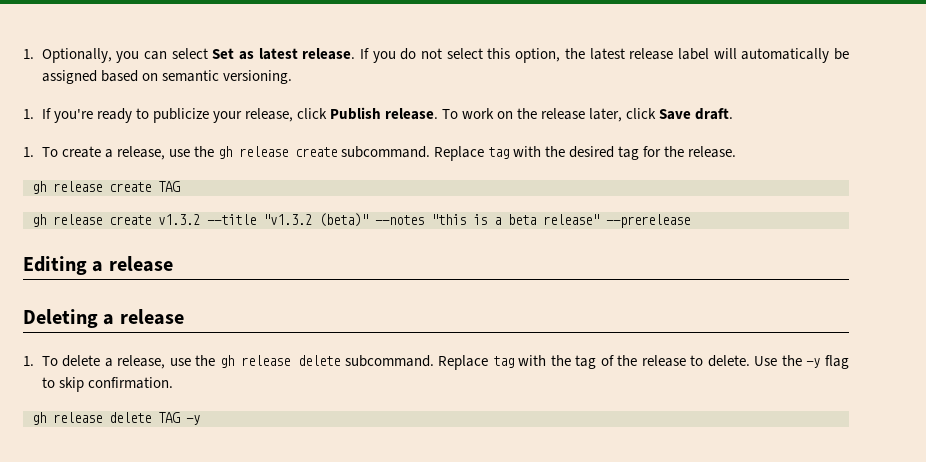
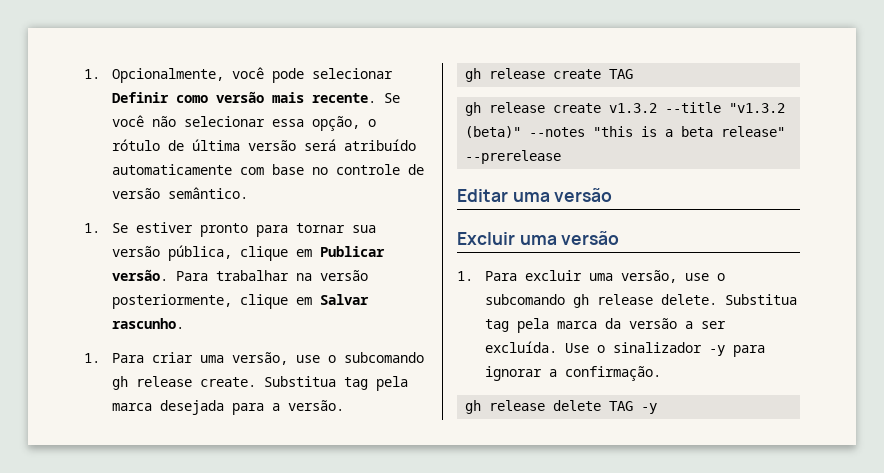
[23,48,849,63] [41,70,292,84] [23,107,734,123] [23,146,737,161] 1. Optionally, you can select Set as latest release. If you do not select this option, the latest release label will automatically be assigned based on semantic versioning. // 1. If you're ready to publicize your release, click Publish release. To work on the release later, click Save draft. // 1. To create a release, use the gh release create subcommand. Replace tag with the desired tag for the release. -> [84,67,393,83] [111,91,400,103] [111,115,376,131] [111,139,416,151] [111,164,424,175] [111,187,248,199] [84,222,376,237] [111,245,385,261] [111,269,368,281] [111,294,369,309] [111,318,184,329] [84,352,424,365] [111,376,408,391] [111,400,344,415] 1. Opcionalmente, você pode selecionar Definir como versão mais recente. Se você não selecionar essa opção, o rótulo de última versão será atribuído automaticamente com base no controle de versão semântico. // 1. Se estiver pronto para tornar sua versão pública, clique em Publicar versão. Para trabalhar na versão posteriormente, clique em Salvar rascunho. // 1. Para criar uma versão, use o subcomando gh release create. Substitua tag pela marca desejada para a versão.
[23,256,173,275] [23,309,184,328] [23,355,850,370] [41,377,173,392] Editing a release // Deleting a release // 1. To delete a release, use the gh release delete subcommand. Replace tag with the tag of the release to delete. Use the -y flag to skip confirmation. -> [457,188,613,202] [457,231,620,245] [457,270,725,283] [484,294,797,308] [484,318,726,333] [484,341,765,357] [484,366,661,381] Editar uma versão // Excluir uma versão // 1. Para excluir uma versão, use o subcomando gh release delete. Substitua tag pela marca da versão a ser excluída. Use o sinalizador -y para ignorar a confirmação.

